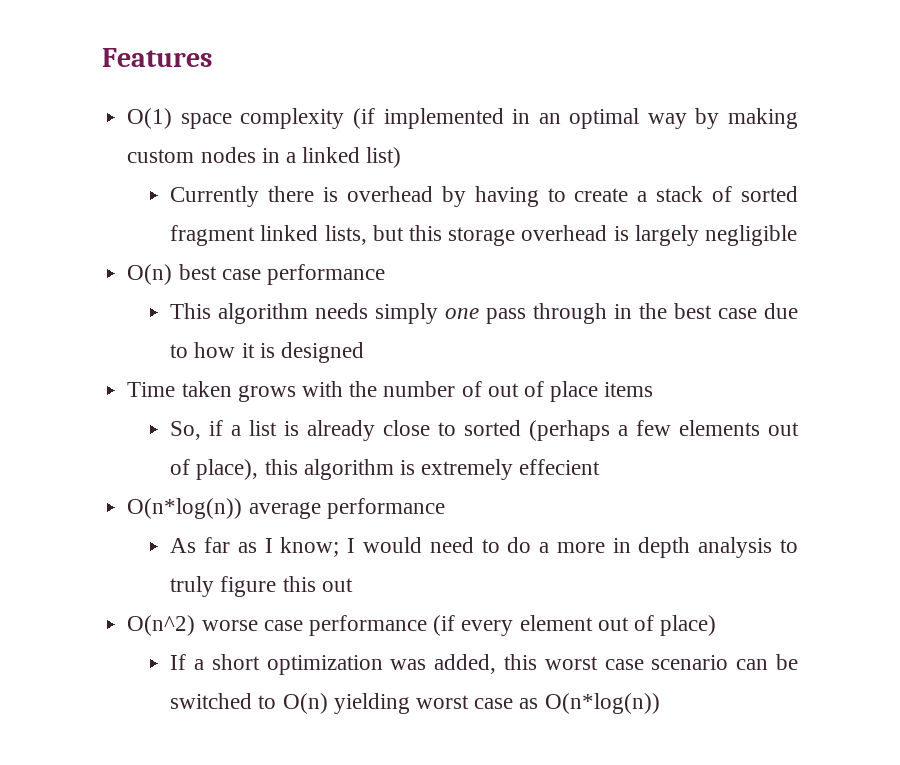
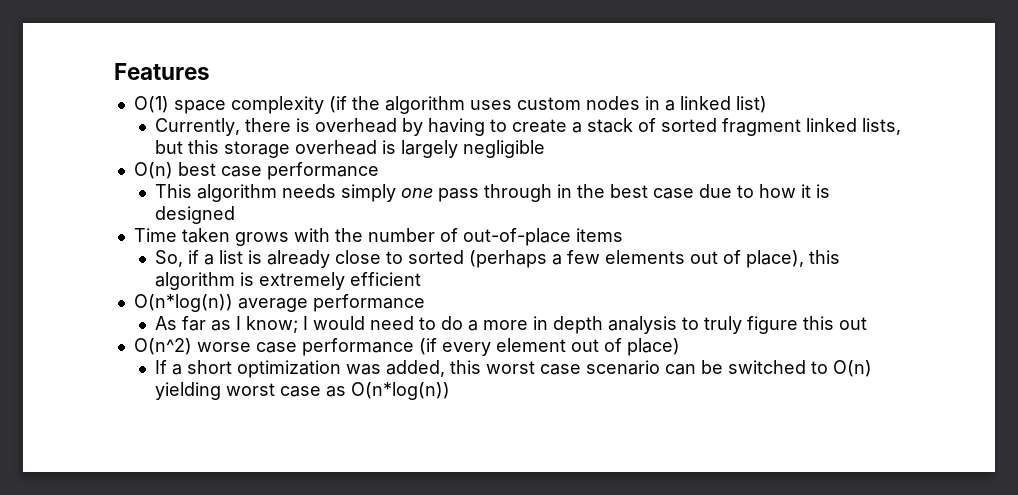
[383,108,799,129] implemented in an optimal way by making -> [351,96,512,114] the algorithm uses
[170,186,260,207] Currently -> [154,118,240,136] Currently,
[487,381,599,402] out of place -> [462,228,571,246] out-of-place
[519,459,601,475] effecient -> [349,272,421,286] efficient

